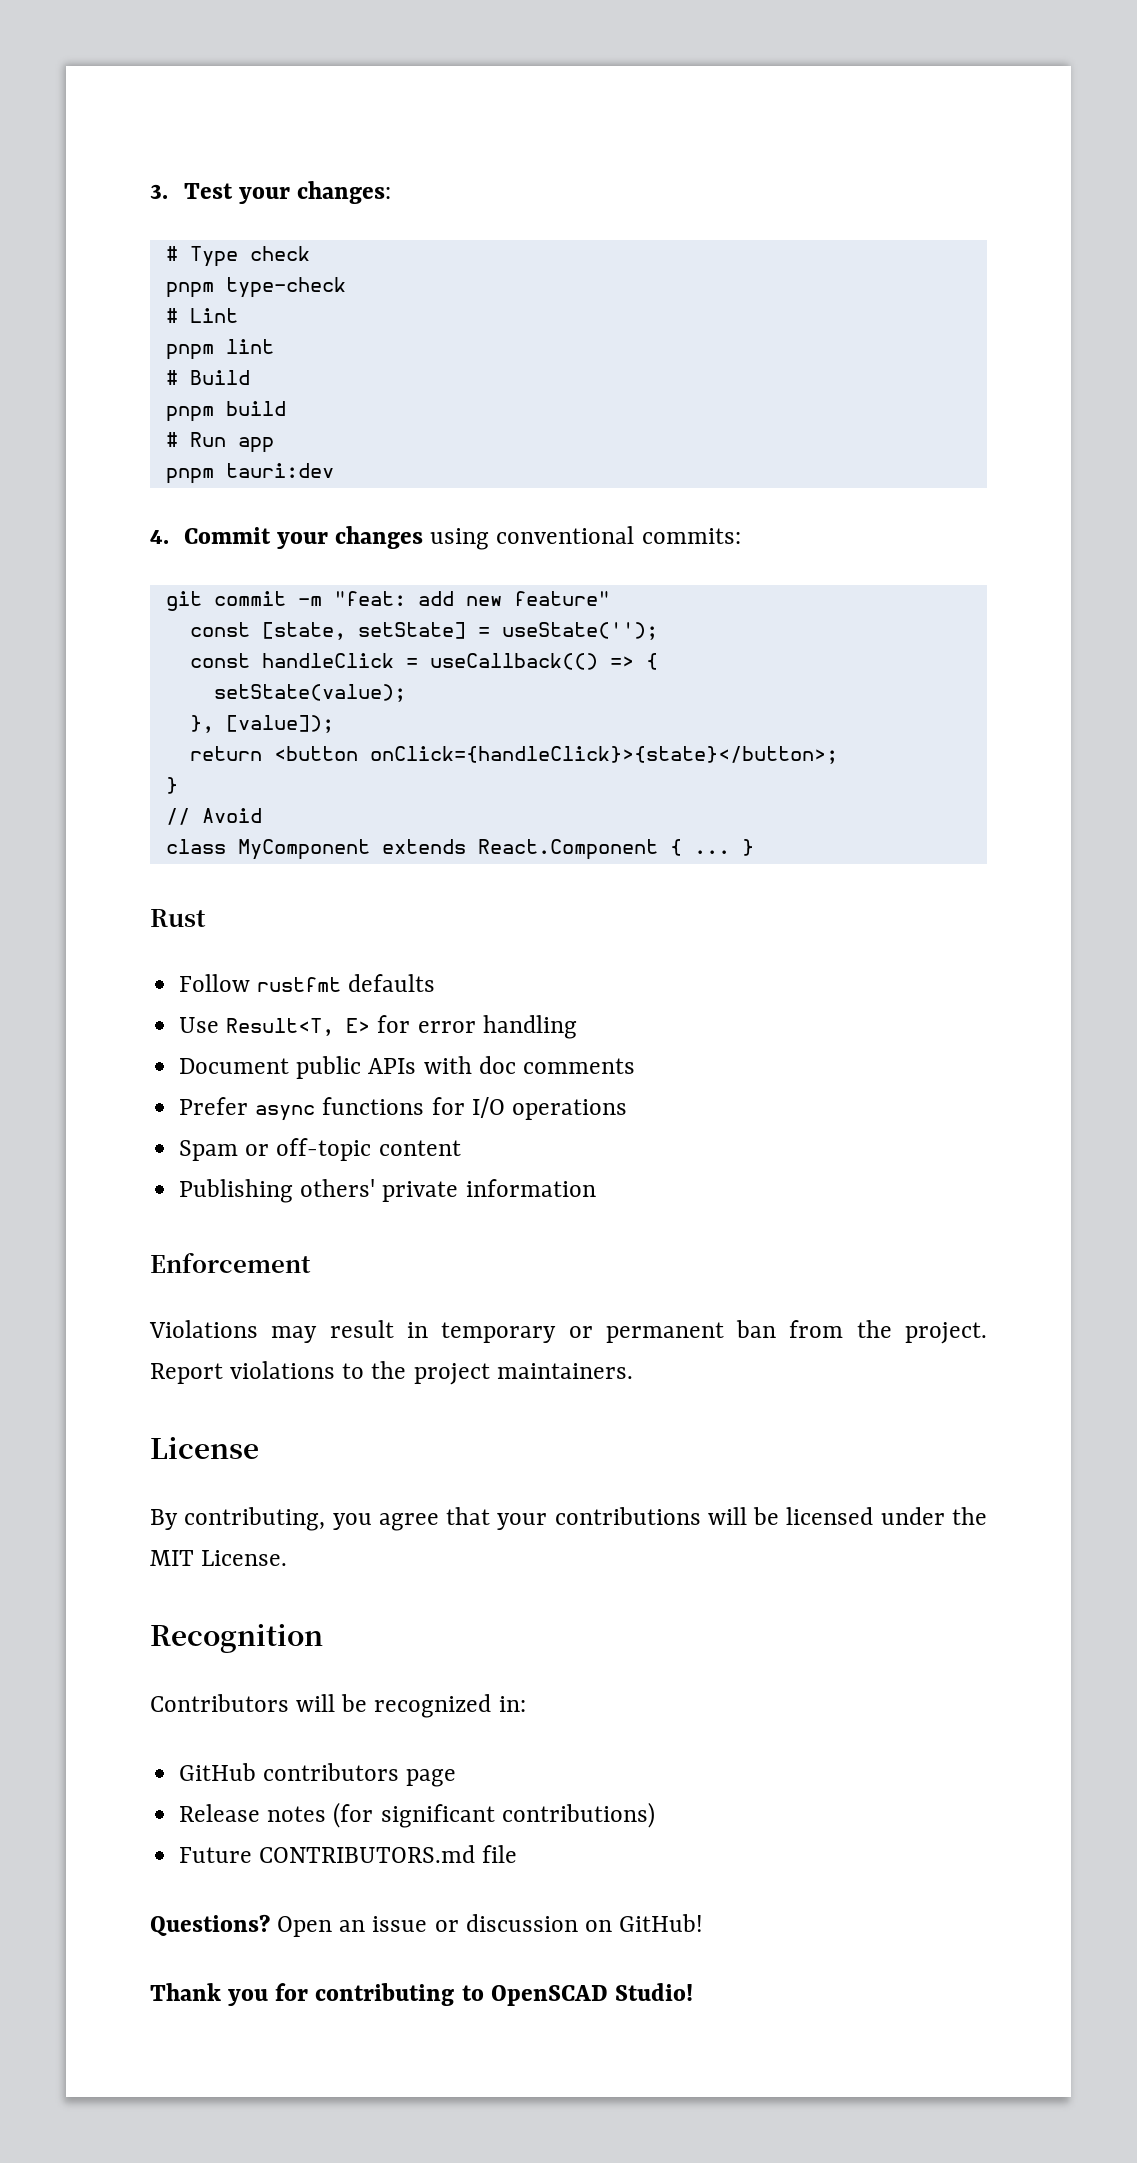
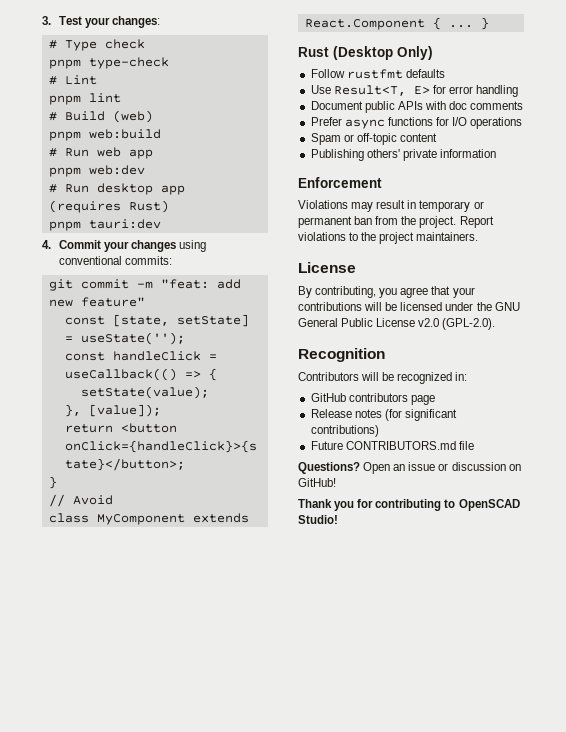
[165,401,286,422] [165,432,274,453] // pnpm build // # Run app -> [112,110,153,123] [48,129,161,141] [48,147,153,159] [48,165,145,177] [48,183,185,195] [48,200,169,213] (web) // pnpm web:build // # Run web app // pnpm web:dev // # Run desktop app (requires Rust)
(206, 918) none -> [333,46,433,60] (Desktop Only)
[150,1550,288,1566] MIT License. -> [494,302,520,311] [298,318,496,330] GNU General Public License v2.0 (GPL-2.0).

